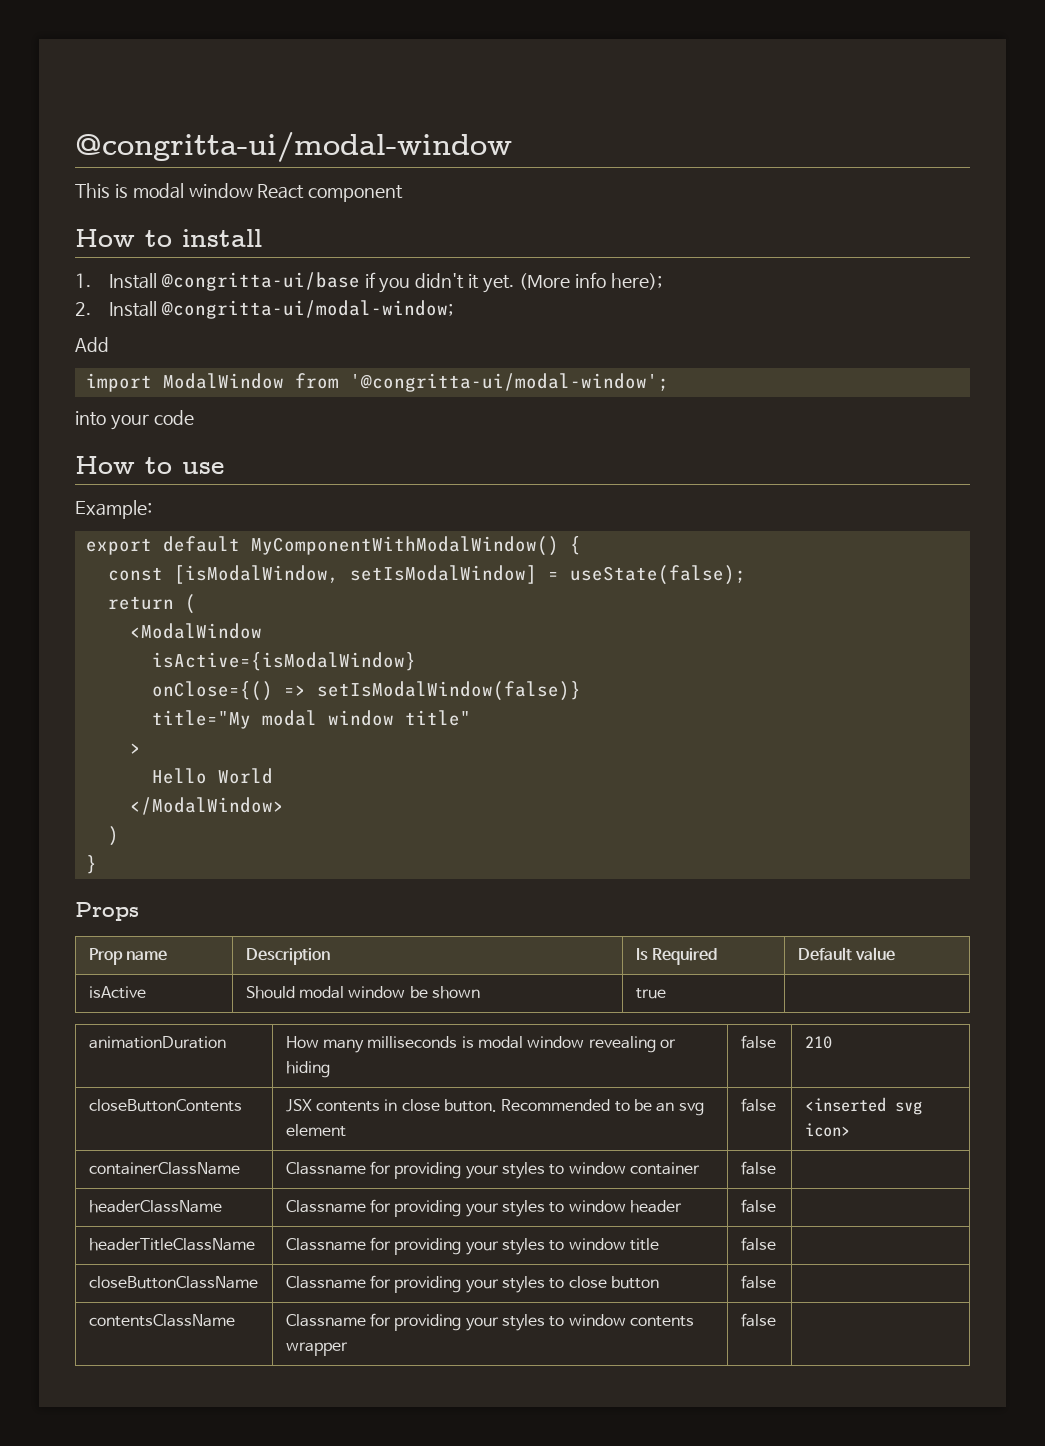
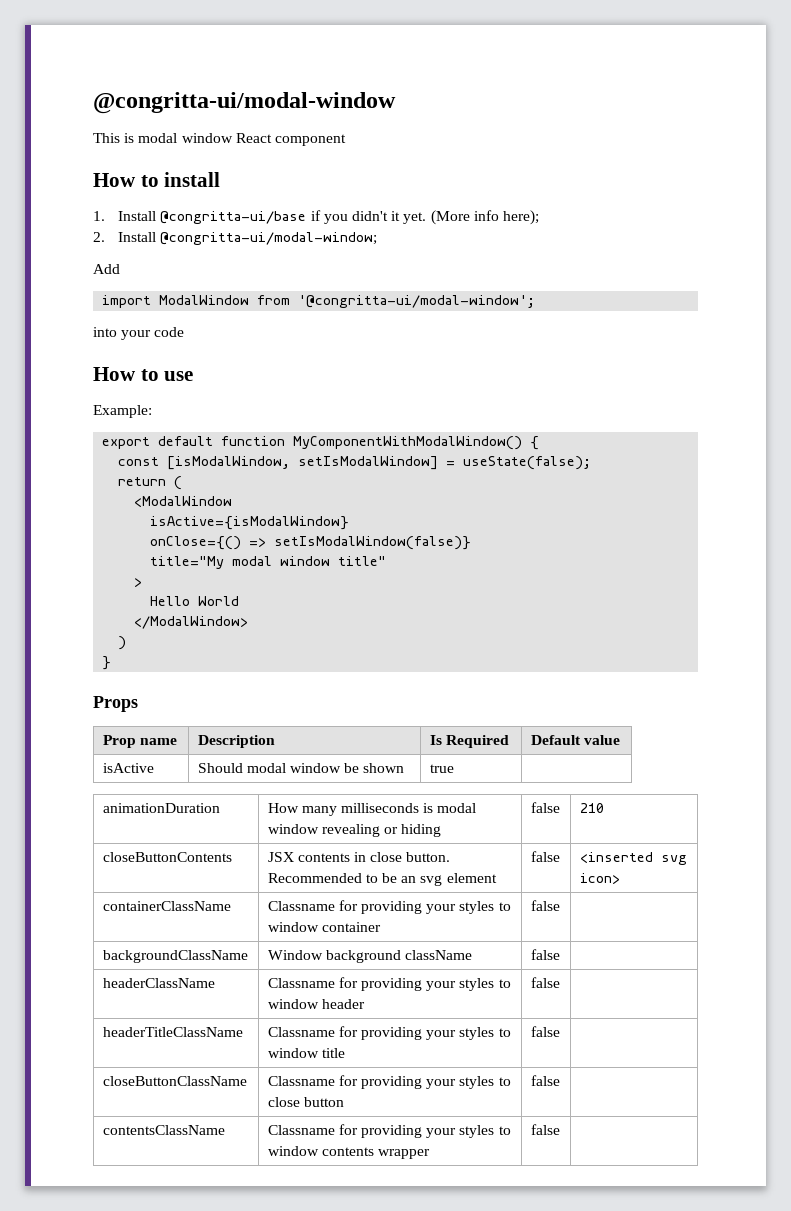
(240, 544) none -> [221,436,286,446] function
(776, 1168) none -> [102,950,248,963] [267,950,472,963] [530,949,560,960] // backgroundClassName | Window background className | false |

